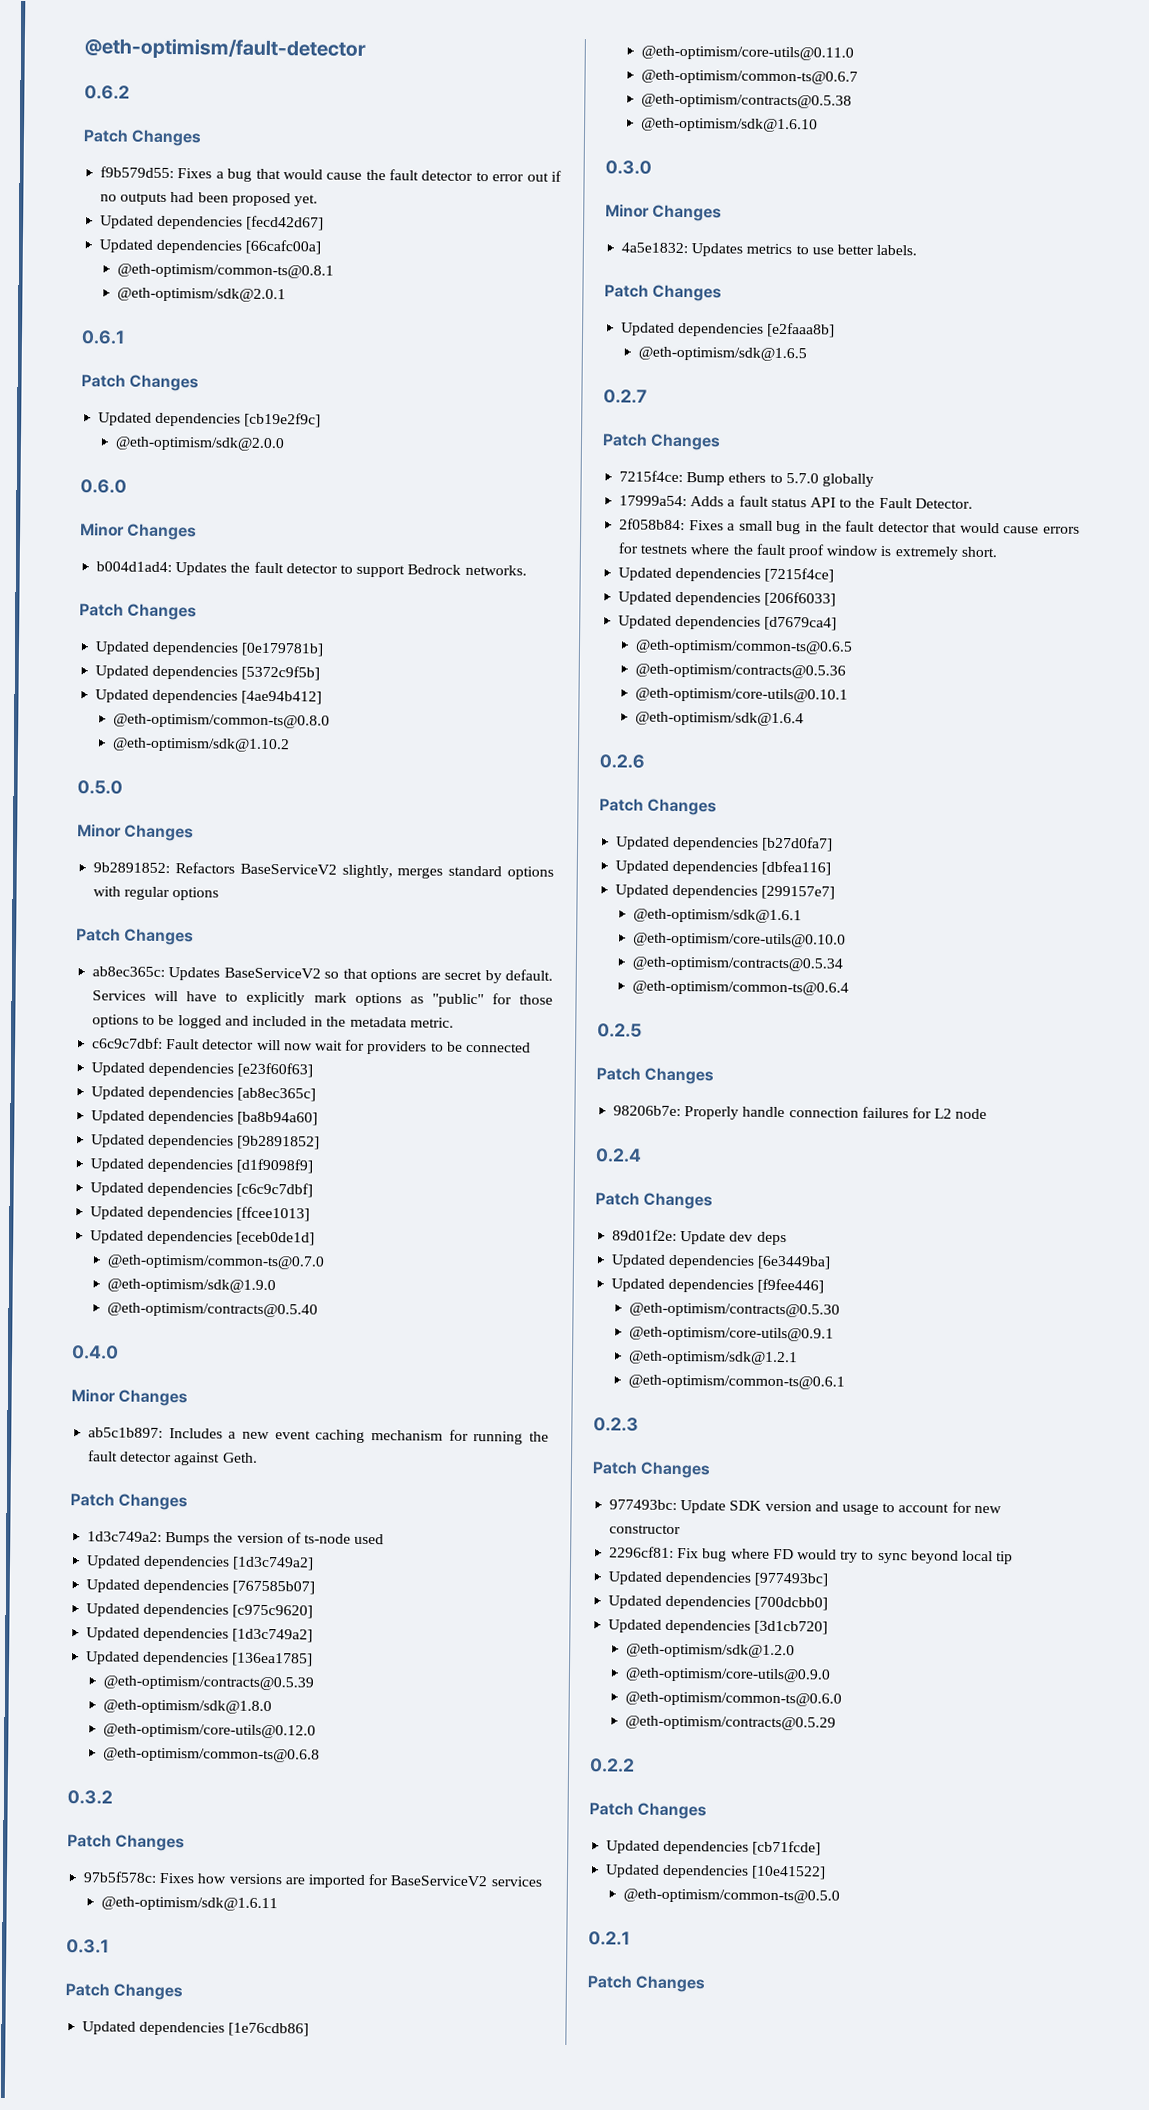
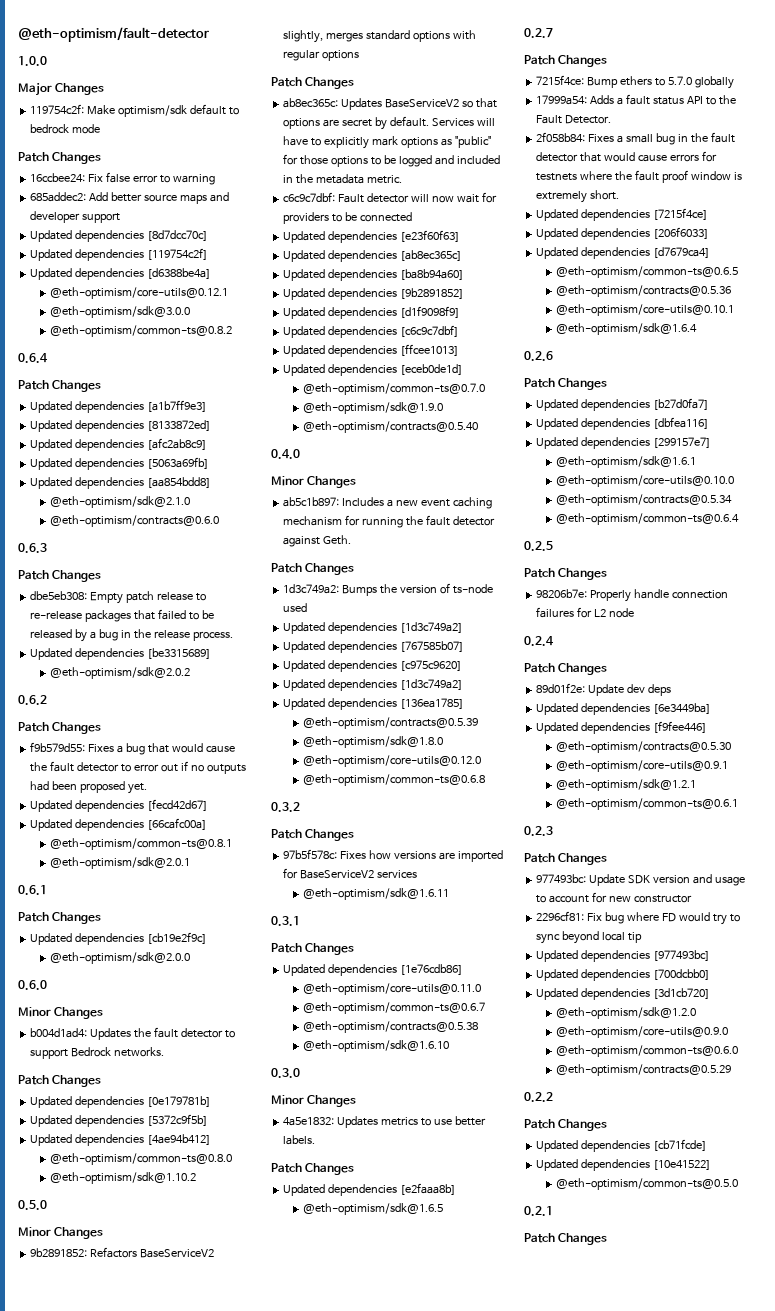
(366, 49) none -> [18,56,47,66] [18,82,105,96] [30,104,239,117] [30,124,101,134] [18,152,102,164] [30,172,215,185] [30,192,229,204] [30,211,121,223] [30,230,209,242] [30,248,209,261] [30,268,212,280] [49,287,228,299] [49,306,190,318] [49,325,232,337] [18,353,48,363] [18,380,102,392] [30,400,208,413] [30,420,212,432] [30,438,208,451] [30,457,210,470] [30,477,212,489] [49,496,190,508] [49,515,219,527] [18,543,47,553] [18,570,102,582] [30,591,206,604] [30,609,214,622] [30,629,233,642] [30,648,212,660] [49,667,190,679] // 1.0.0 // Major Changes // 119754c2f: Make optimism/sdk default to bedrock mode // Patch Changes // 16ccbee24: Fix false error to warning // 685addec2: Add better source maps and developer support // Updated dependencies [8d7dcc70c] // Updated dependencies [119754c2f] // Updated dependencies [d6388be4a] // @eth-optimism/core-utils@0.12.1 // @eth-optimism/sdk@3.0.0 // @eth-optimism/common-ts@0.8.2 // 0.6.4 // Patch Changes // Updated dependencies [a1b7ff9e3] // Updated dependencies [8133872ed] // Updated dependencies [afc2ab8c9] // Updated dependencies [5063a69fb] // Updated dependencies [aa854bdd8] // @eth-optimism/sdk@2.1.0 // @eth-optimism/contracts@0.6.0 // 0.6.3 // Patch Changes // dbe5eb308: Empty patch release to re-release packages that failed to be released by a bug in the release process. // Updated dependencies [be3315689] // @eth-optimism/sdk@2.0.2

